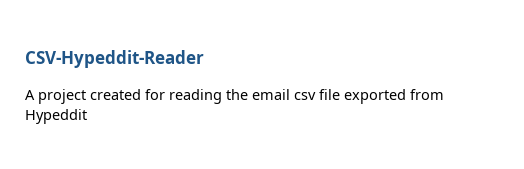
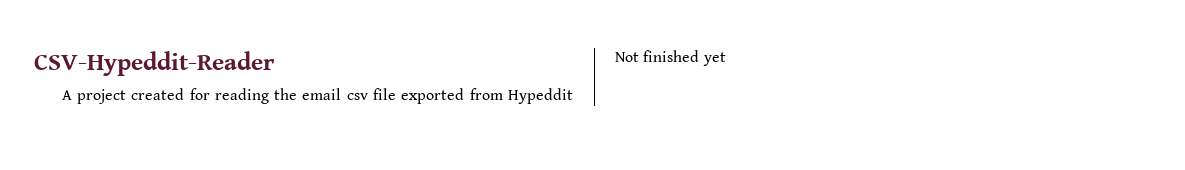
(87, 116) none -> [615,50,726,66] Not finished yet

